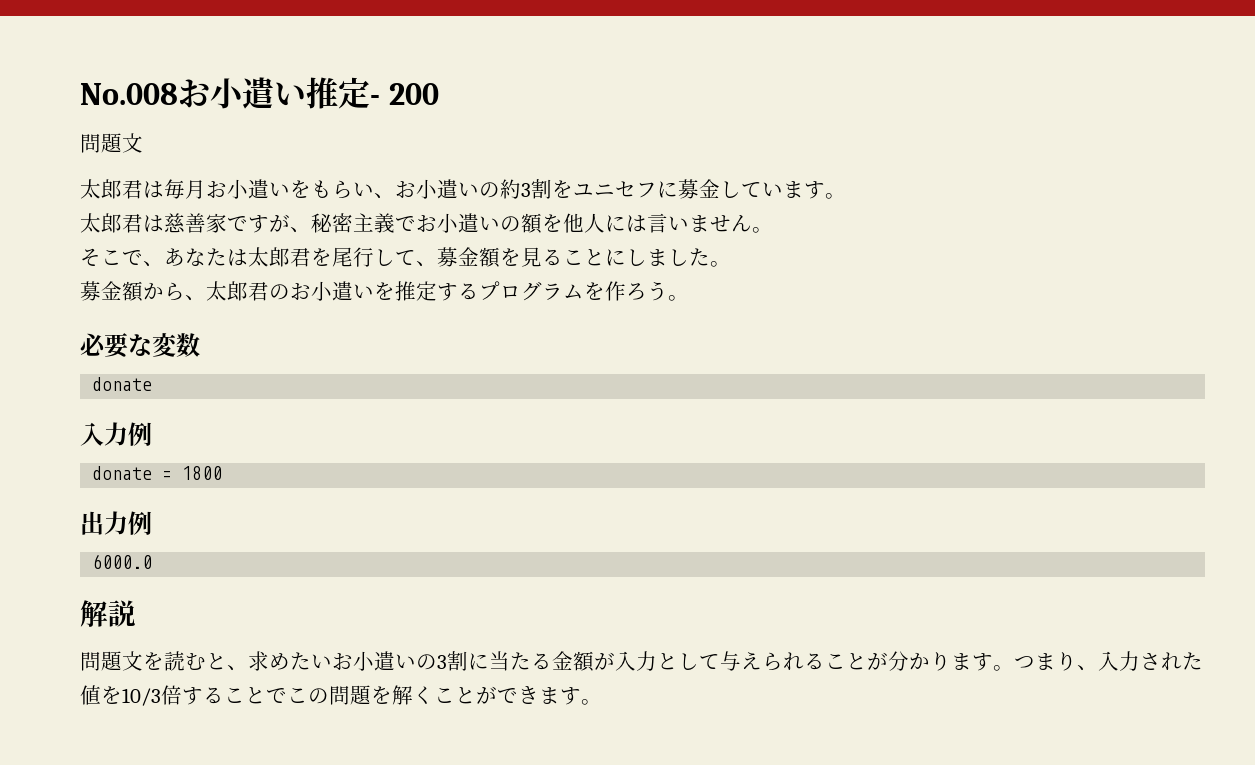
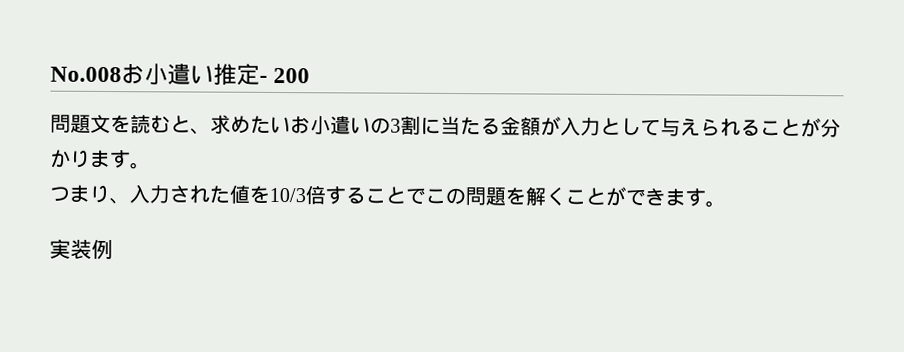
[80,179,846,199] [80,213,773,234] [80,247,731,268] [80,281,689,302] [80,333,200,358] [92,377,153,391] [80,422,152,446] [92,466,223,480] [80,511,152,535] [92,554,153,569] [80,600,136,627] [80,651,143,671] // 太郎君は毎月お小遣いをもらい、お小遣いの約3割をユニセフに募金しています。 // 太郎君は慈善家ですが、秘密主義でお小遣いの額を他人には言いません。 // そこで、あなたは太郎君を尾行して、募金額を見ることにしました。 // 募金額から、太郎君のお小遣いを推定するプログラムを作ろう。 // 必要な変数 // donate // 入力例 // donate = 1800 // 出力例 // 6000.0 // 解説 // 問題文 -> (111, 123) none
(1014, 668) none -> (151, 166) //
(602, 702) none -> [49,238,113,261] // 実装例

